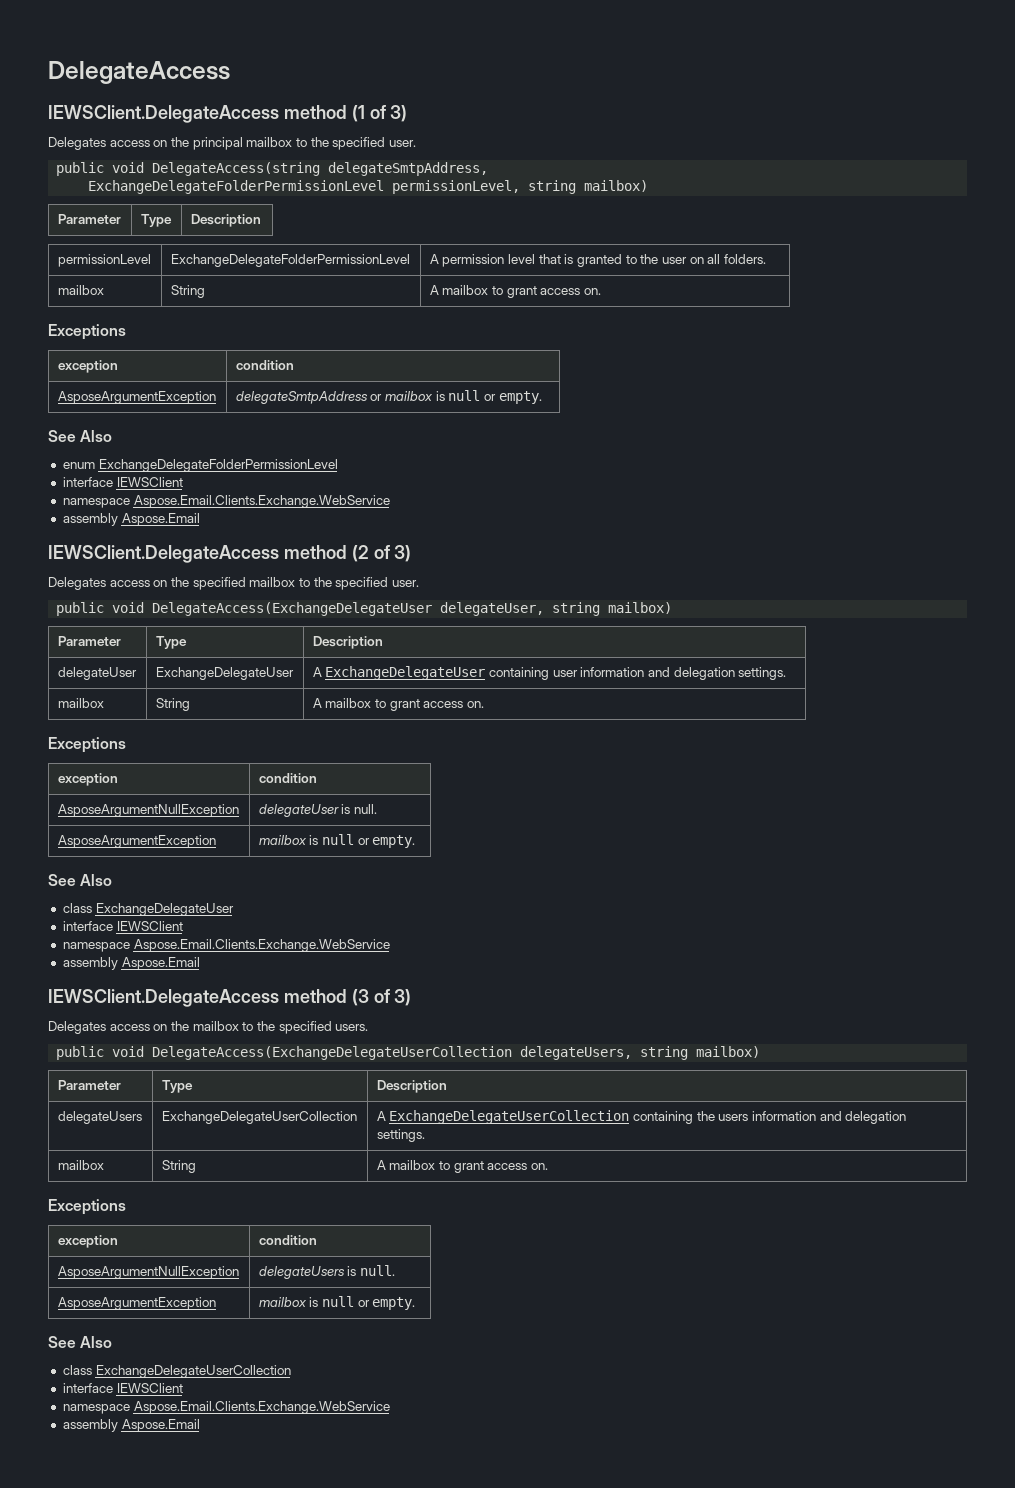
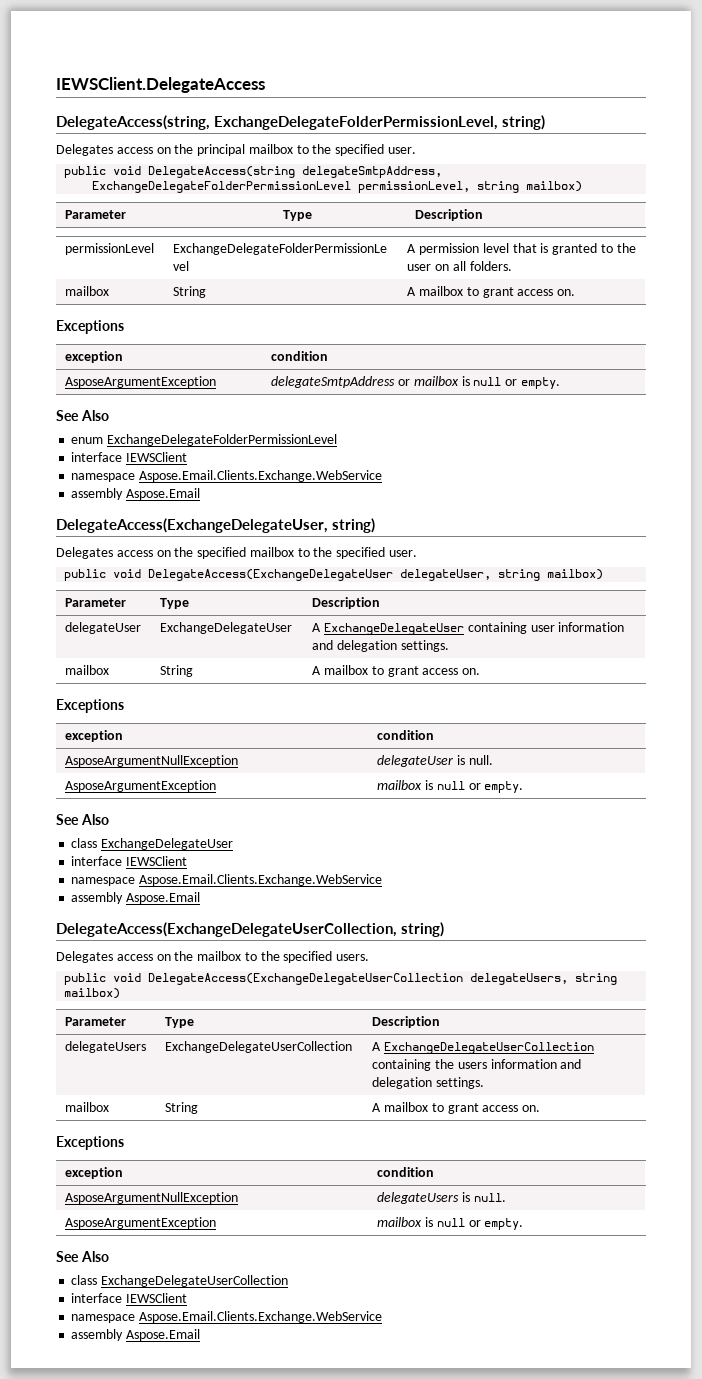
[48,61,230,84] [48,105,408,123] DelegateAccess // IEWSClient.DelegateAccess method (1 of 3) -> [56,77,265,93] [56,115,545,130] IEWSClient.DelegateAccess // DelegateAccess(string, ExchangeDelegateFolderPermissionLevel, string)
[48,545,412,563] IEWSClient.DelegateAccess method (2 of 3) -> [56,518,375,533] DelegateAccess(ExchangeDelegateUser, string)
[48,989,412,1007] IEWSClient.DelegateAccess method (3 of 3) -> [56,922,444,937] DelegateAccess(ExchangeDelegateUserCollection, string)

